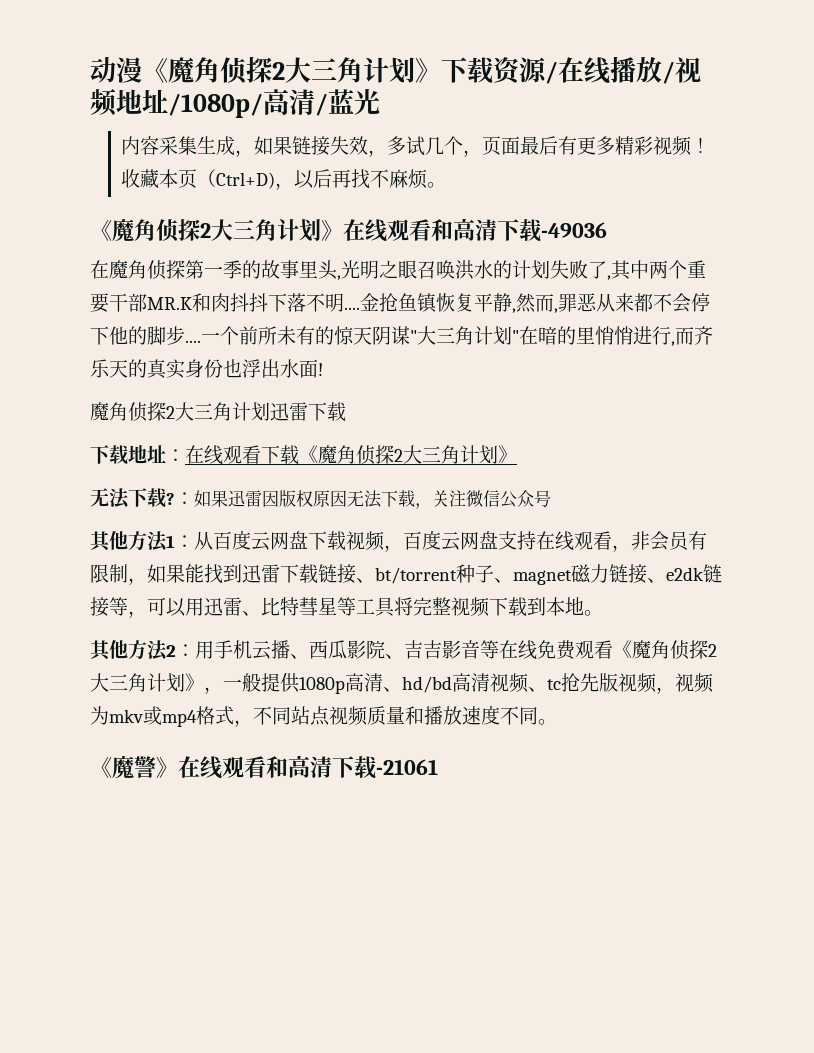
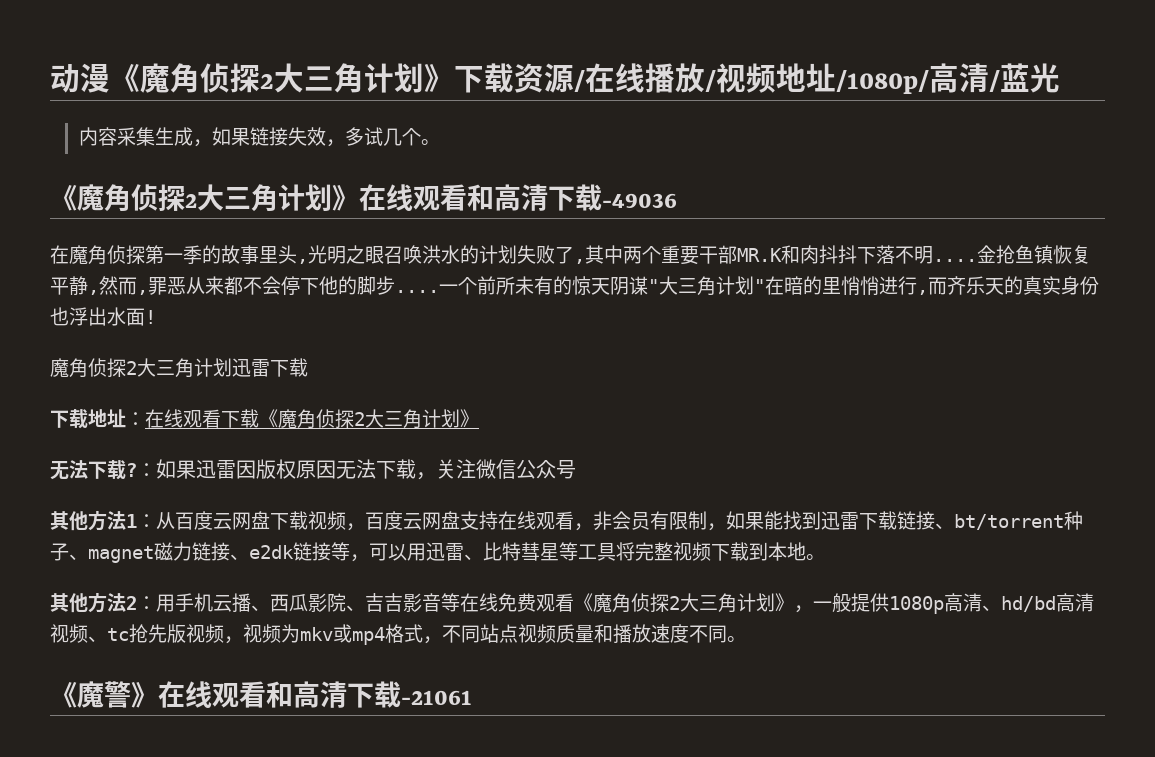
[463,136,711,157] [121,169,428,190] ，页面最后有更多精彩视频！收藏本页（Ctrl+D)，以后再找不麻烦 -> (421, 137) none

